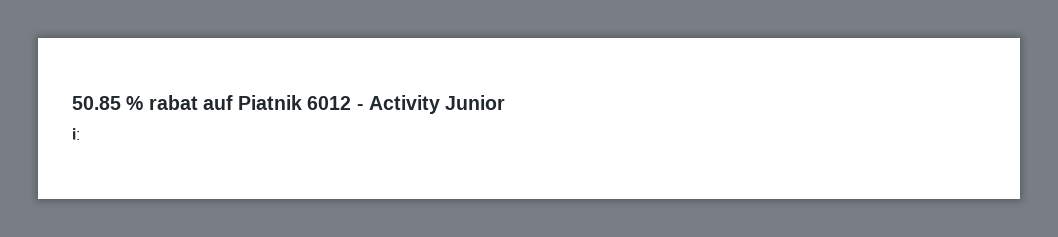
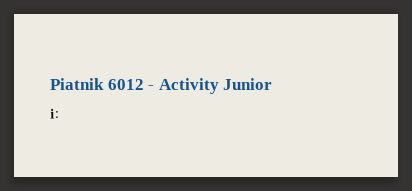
[72,95,233,110] 50.85 % rabat auf -> (50, 84) none

